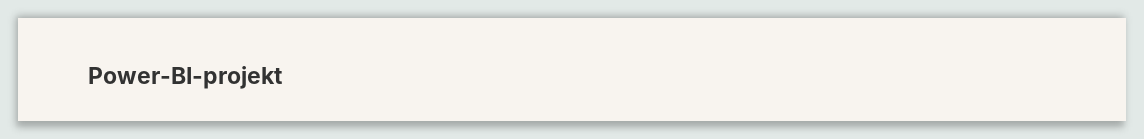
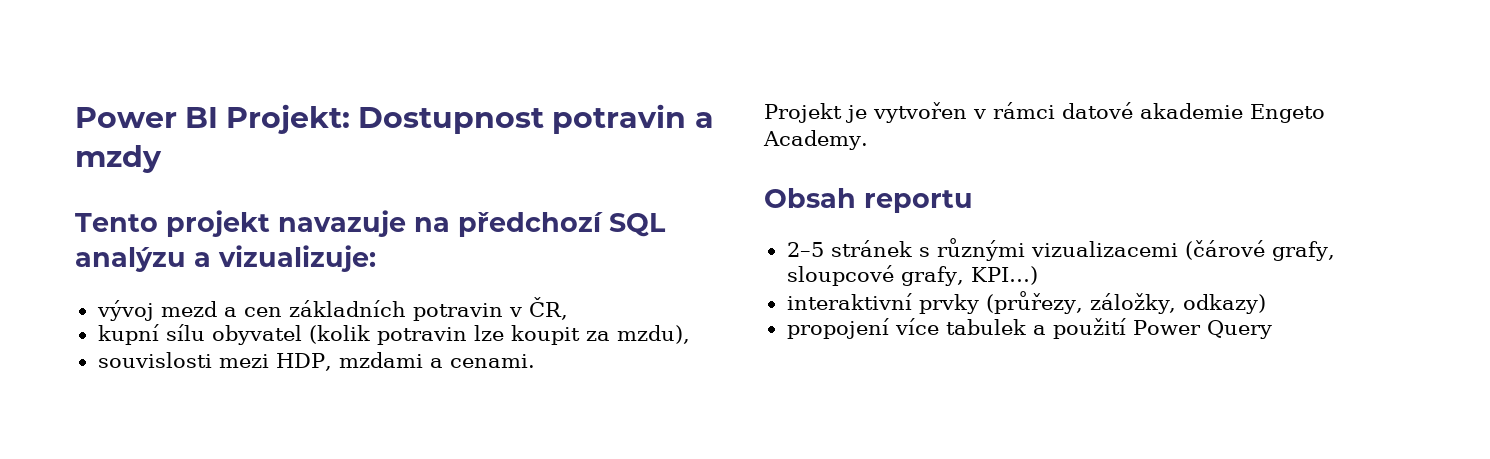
[88,66,283,89] Power-BI-projekt -> [75,104,714,134] [75,145,162,173] [75,210,666,237] [75,245,376,272] [96,297,568,321] [97,324,690,345] [97,352,535,371] [764,102,1325,123] [763,130,868,150] [764,188,973,213] [786,238,1335,261] [786,265,1038,286] [786,291,1267,314] [786,318,1272,339] Power BI Projekt: Dostupnost potravin a mzdy // Tento projekt navazuje na předchozí SQL analýzu a vizualizuje: // vývoj mezd a cen základních potravin v ČR, // kupní sílu obyvatel (kolik potravin lze koupit za mzdu), // souvislosti mezi HDP, mzdami a cenami. // Projekt je vytvořen v rámci datové akademie Engeto Academy. // Obsah reportu // 2–5 stránek s různými vizualizacemi (čárové grafy, sloupcové grafy, KPI…) // interaktivní prvky (průřezy, záložky, odkazy) // propojení více tabulek a použití Power Query

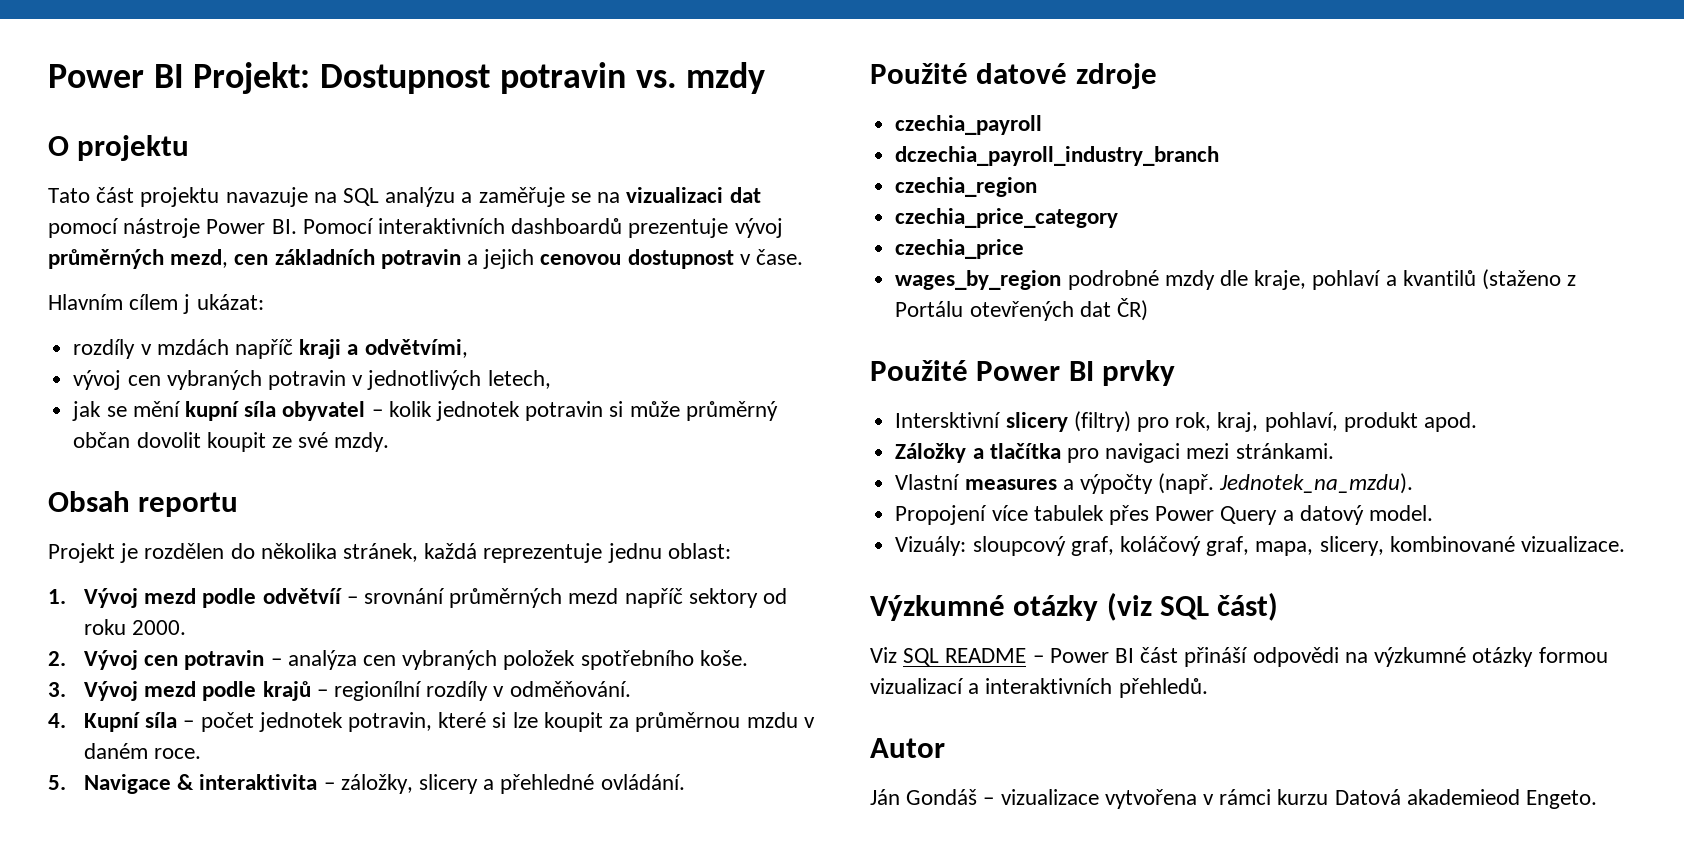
[694,112,714,128] a -> [635,70,677,88] vs.
[75,210,270,237] Tento projekt -> [48,135,190,161] [48,187,220,207] O projektu // Tato část projektu
[458,212,603,237] předchozí -> (337, 197) none
[218,245,376,272] [96,297,568,321] [97,324,690,345] [97,352,535,371] [764,102,1325,123] [763,130,868,150] [764,188,973,213] [786,238,1335,261] [786,265,1038,286] [786,291,1267,314] [786,318,1272,339] vizualizuje: // vývoj mezd a cen základních potravin v ČR, // kupní sílu obyvatel (kolik potravin lze koupit za mzdu), // souvislosti mezi HDP, mzdami a cenami. // Projekt je vytvořen v rámci datové akademie Engeto Academy. // Obsah reportu // 2–5 stránek s různými vizualizacemi (čárové grafy, sloupcové grafy, KPI…) // interaktivní prvky (průřezy, záložky, odkazy) // propojení více tabulek a použití Power Query -> [478,187,761,207] [48,218,783,238] [48,249,804,269] [48,294,264,314] [73,339,468,359] [73,370,551,390] [72,401,778,421] [73,432,390,452] [48,491,239,517] [48,543,731,563] [48,588,788,608] [83,619,187,635] [48,650,748,670] [48,681,631,701] [48,712,815,732] [83,743,202,759] [48,774,685,794] [870,63,1157,89] [895,115,1043,135] [895,146,1220,166] [895,177,1038,197] [895,208,1119,228] [895,239,1025,259] [895,269,1577,290] [895,298,1148,321] [870,360,1176,386] [895,411,1477,432] [895,443,1334,463] [895,473,1414,494] [895,505,1433,525] [895,536,1625,556] [870,592,1279,621] [870,647,1608,667] [870,678,1208,698] [870,738,945,758] [870,789,1598,809] zaměřuje se na vizualizaci dat pomocí nástroje Power BI. Pomocí interaktivních dashboardů prezentuje vývoj průměrných mezd, cen základních potravin a jejich cenovou dostupnost v čase. // Hlavním cílem j ukázat: // rozdíly v mzdách napříč kraji a odvětvími, // vývoj cen vybraných potravin v jednotlivých letech, // jak se mění kupní síla obyvatel – kolik jednotek potravin si může průměrný občan dovolit koupit ze své mzdy. // Obsah reportu // Projekt je rozdělen do několika stránek, každá reprezentuje jednu oblast: // 1. Vývoj mezd podle odvětvíí – srovnání průměrných mezd napříč sektory od roku 2000. // 2. Vývoj cen potravin – analýza cen vybraných položek spotřebního koše. // 3. Vývoj mezd podle krajů – regionílní rozdíly v odměňování. // 4. Kupní síla – počet jednotek potravin, které si lze koupit za průměrnou mzdu v daném roce. // 5. Navigace & interaktivita – záložky, slicery a přehledné ovládání. // Použité datové zdroje // czechia_payroll // dczechia_payroll_industry_branch // czechia_region // czechia_price_category // czechia_price // wages_by_region podrobné mzdy dle kraje, pohlaví a kvantilů (staženo z Portálu otevřených dat ČR) // Použité Power BI prvky // Intersktivní slicery (filtry) pro rok, kraj, pohlaví, produkt apod. // Záložky a tlačítka pro navigaci mezi stránkami. // Vlastní measures a výpočty (např. Jednotek_na_mzdu). // Propojení více tabulek přes Power Query a datový model. // Vizuály: sloupcový graf, koláčový graf, mapa, slicery, kombinované vizualizace. // Výzkumné otázky (viz SQL část) // Viz SQL README – Power BI část přináší odpovědi na výzkumné otázky formou vizualizací a interaktivních přehledů. // Autor // Ján Gondáš – vizualizace vytvořena v rámci kurzu Datová akademieod Engeto.

